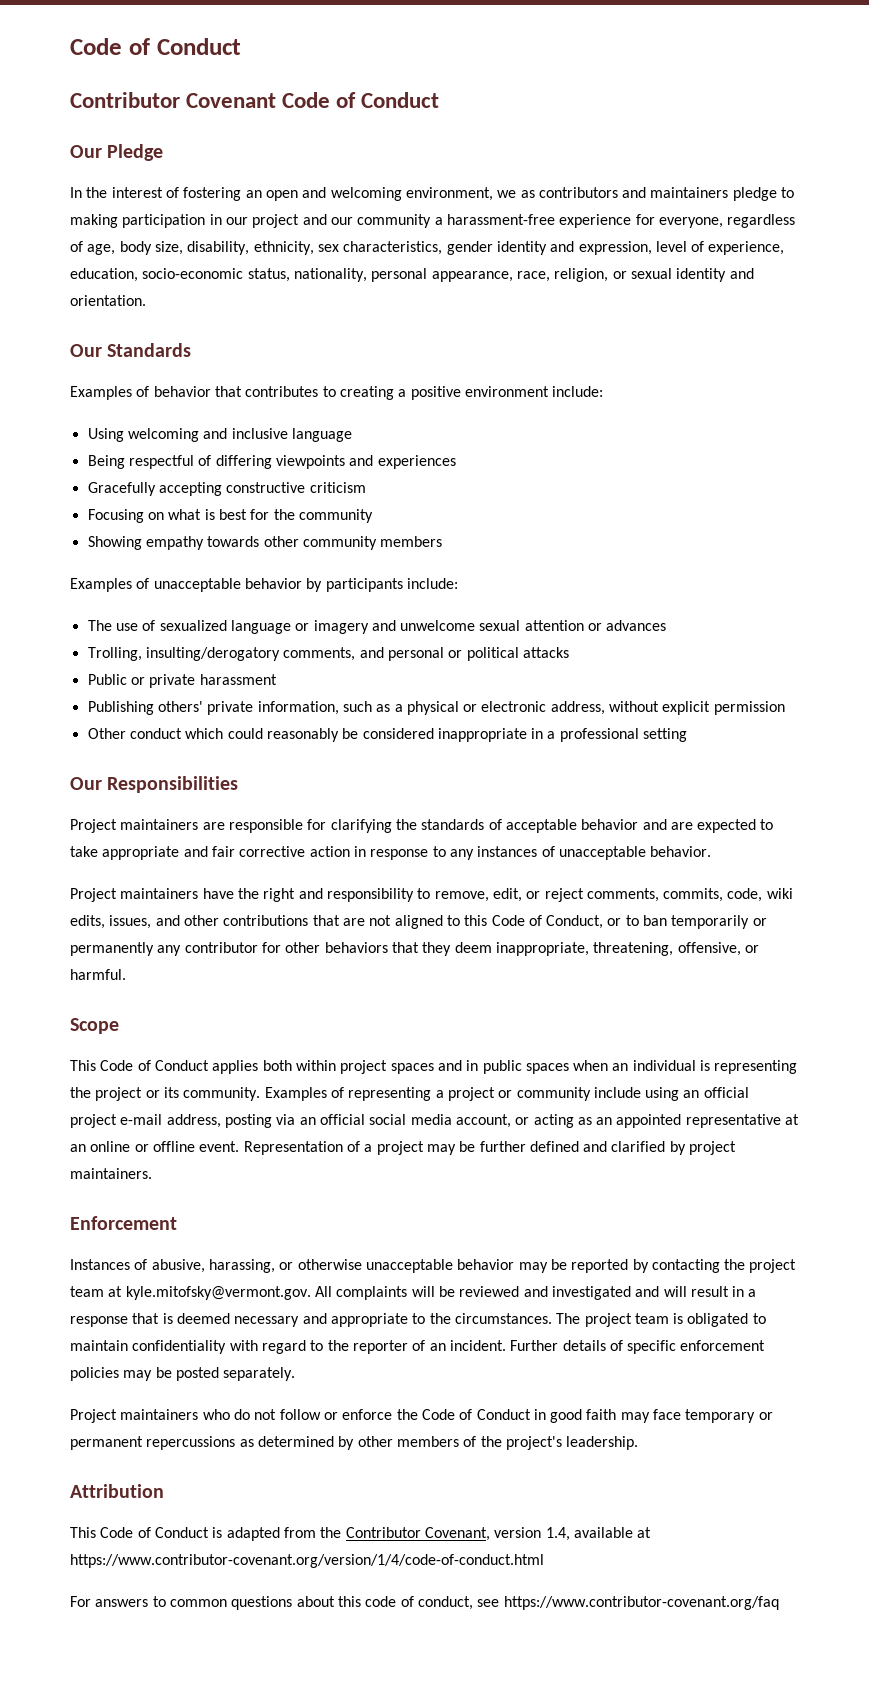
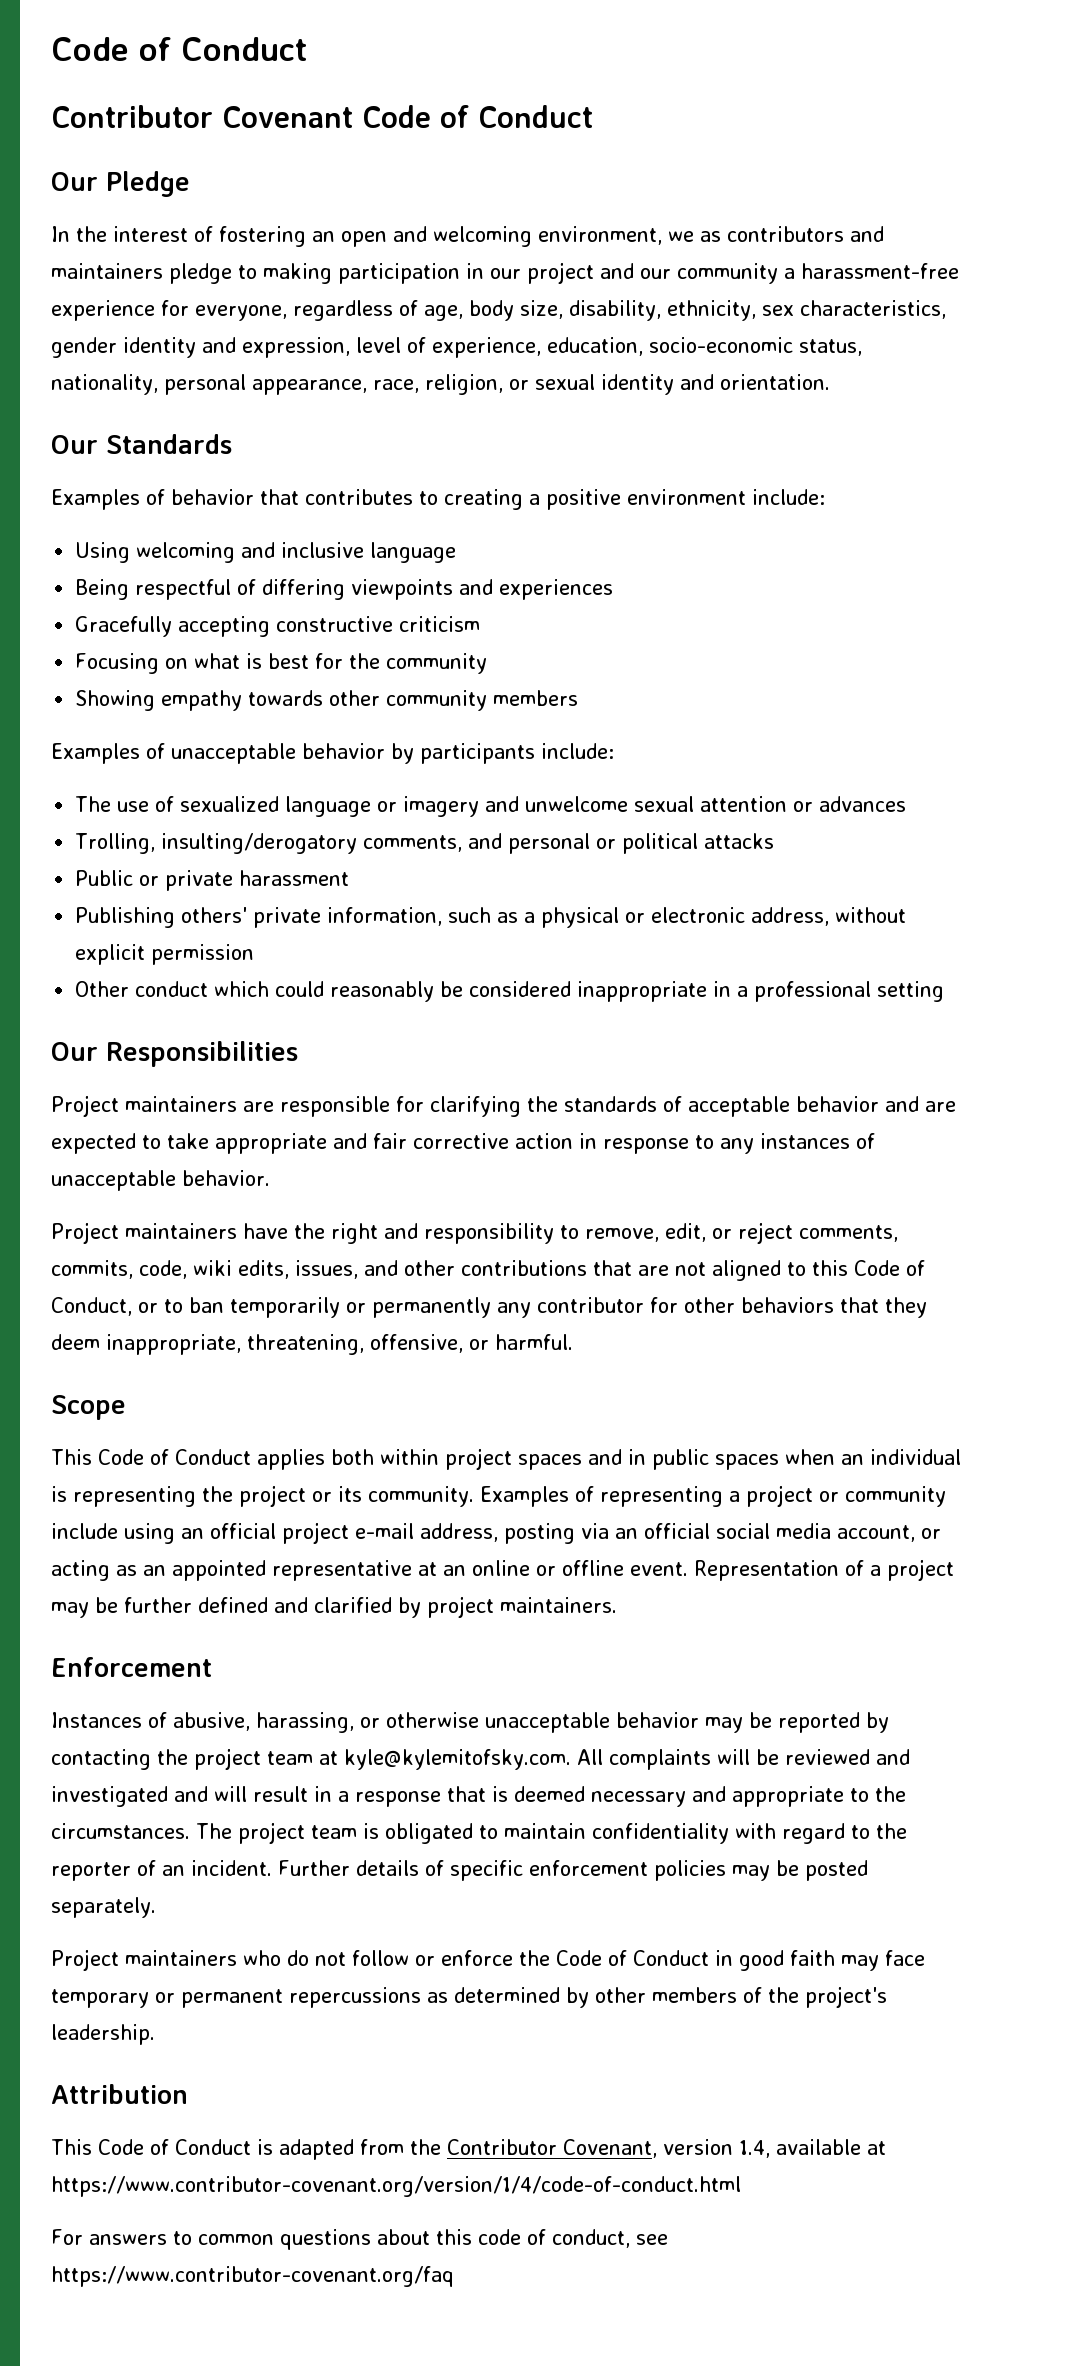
[125,1286,311,1300] kyle.mitofsky@vermont.gov. -> [344,1749,571,1770] kyle@kylemitofsky.com.

